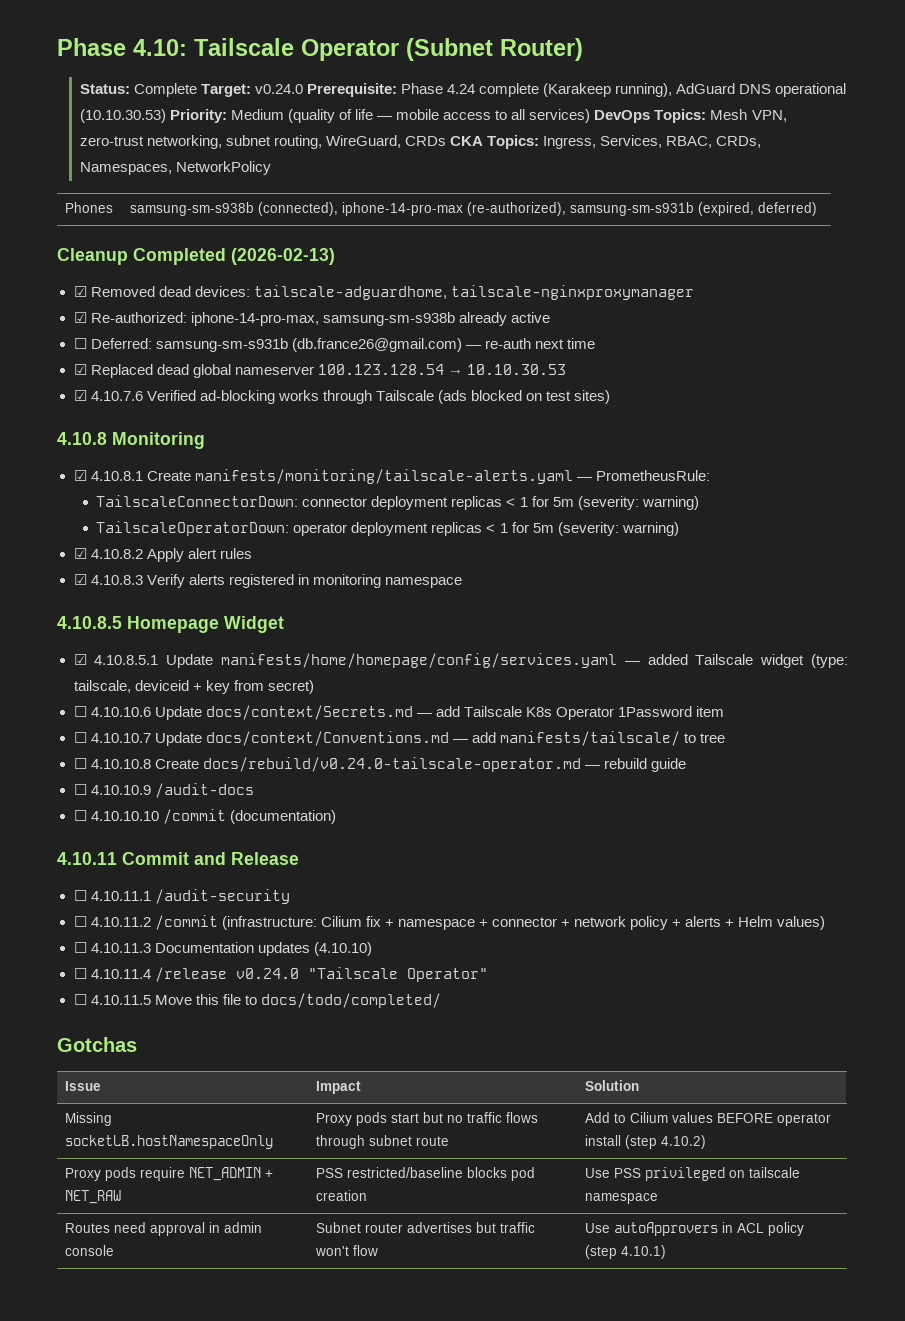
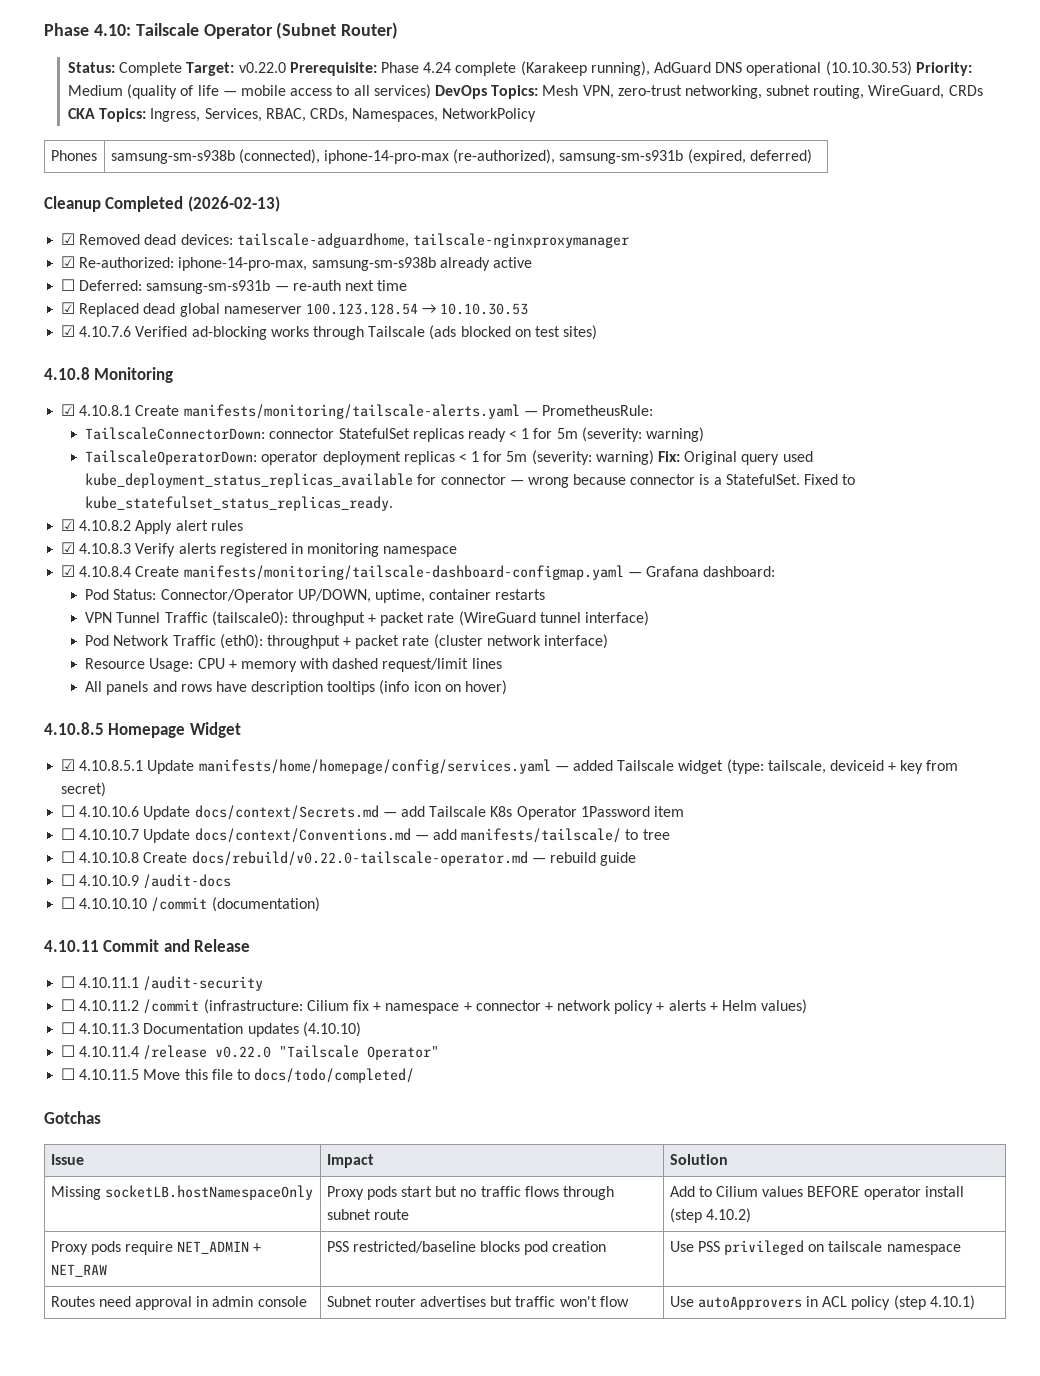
[254,84,303,94] v0.24.0 -> [238,62,286,73] v0.22.0
[291,338,462,352] (db.france26@gmail.com) -> (271, 287) none
[371,496,503,510] deployment replicas -> [338,428,506,442] StatefulSet replicas ready
(679, 529) none -> [658,451,813,465] [85,473,856,488] [85,496,394,511] Fix: Original query used kube_deployment_status_replicas_available for connector — wrong because connector is a StatefulSet. Fixed to kube_statefulset_status_replicas_ready.
(462, 582) none -> [61,565,776,580] [85,589,546,603] [85,611,650,626] [85,634,609,649] [85,658,502,672] [85,680,508,695] // ☑ 4.10.8.4 Create manifests/monitoring/tailscale-dashboard-configmap.yaml — Grafana dashboard: // Pod Status: Connector/Operator UP/DOWN, uptime, container restarts // VPN Tunnel Traffic (tailscale0): throughput + packet rate (WireGuard tunnel interface) // Pod Network Traffic (eth0): throughput + packet rate (cluster network interface) // Resource Usage: CPU + memory with dashed request/limit lines // All panels and rows have description tooltips (info icon on hover)
[202,757,581,772] docs/rebuild/v0.24.0-tailscale-operator.md -> [191,851,528,866] docs/rebuild/v0.22.0-tailscale-operator.md
[235,968,299,979] v0.24.0 -> [215,1046,272,1058] v0.22.0

